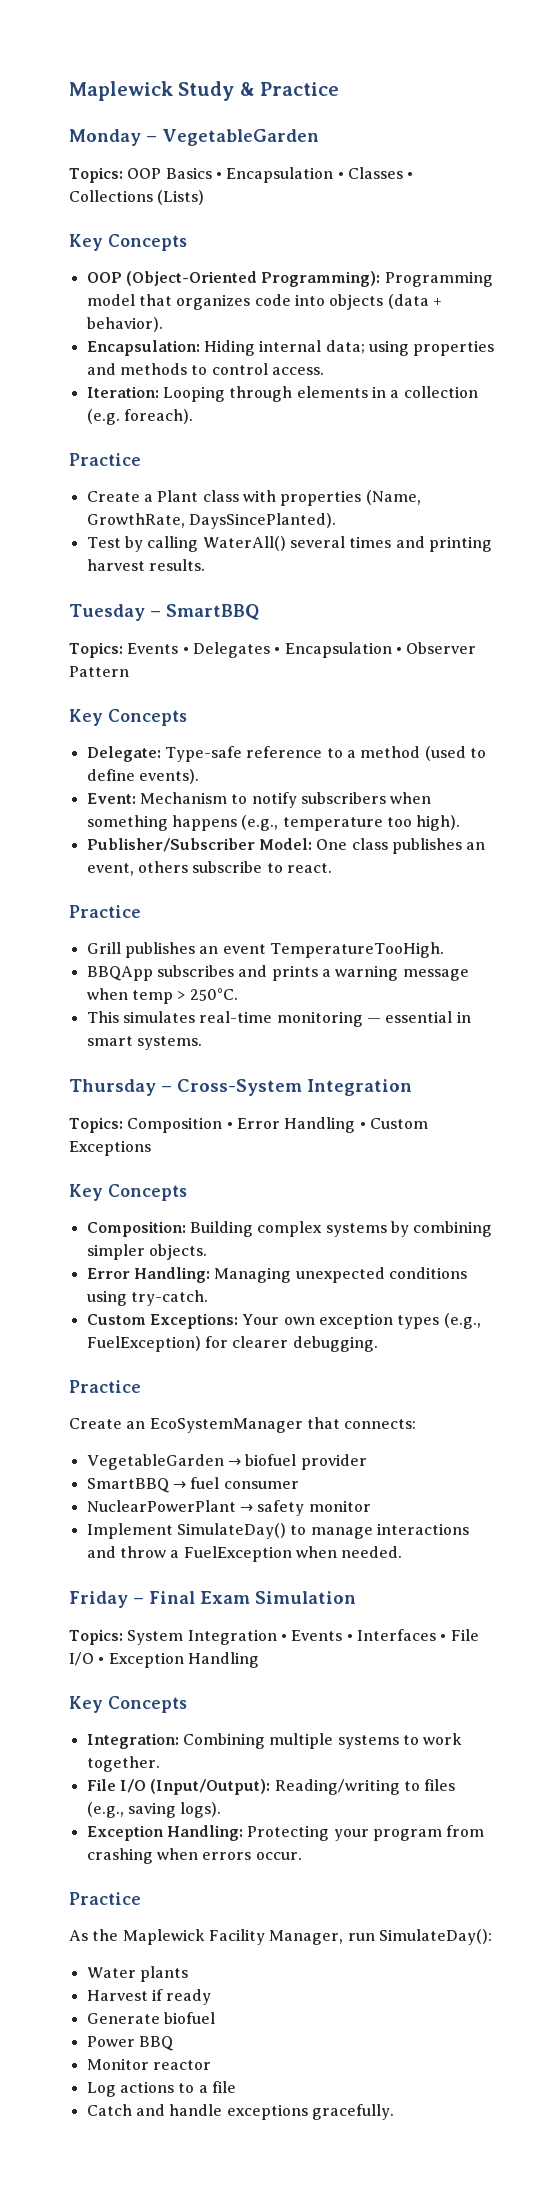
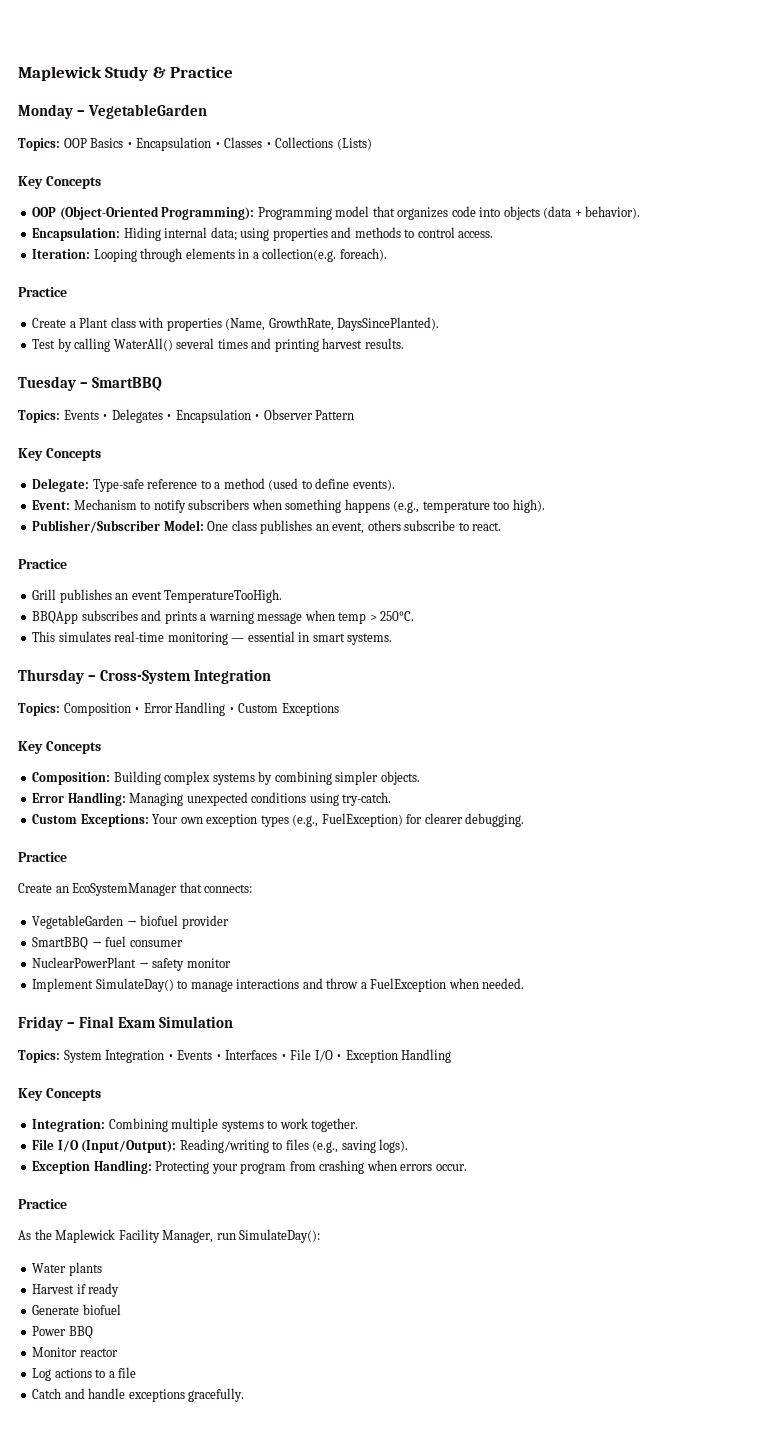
[403,386,478,398] [86,409,120,425] collection (e.g. -> [262,248,337,262] collection(e.g.

